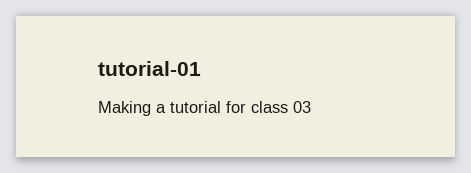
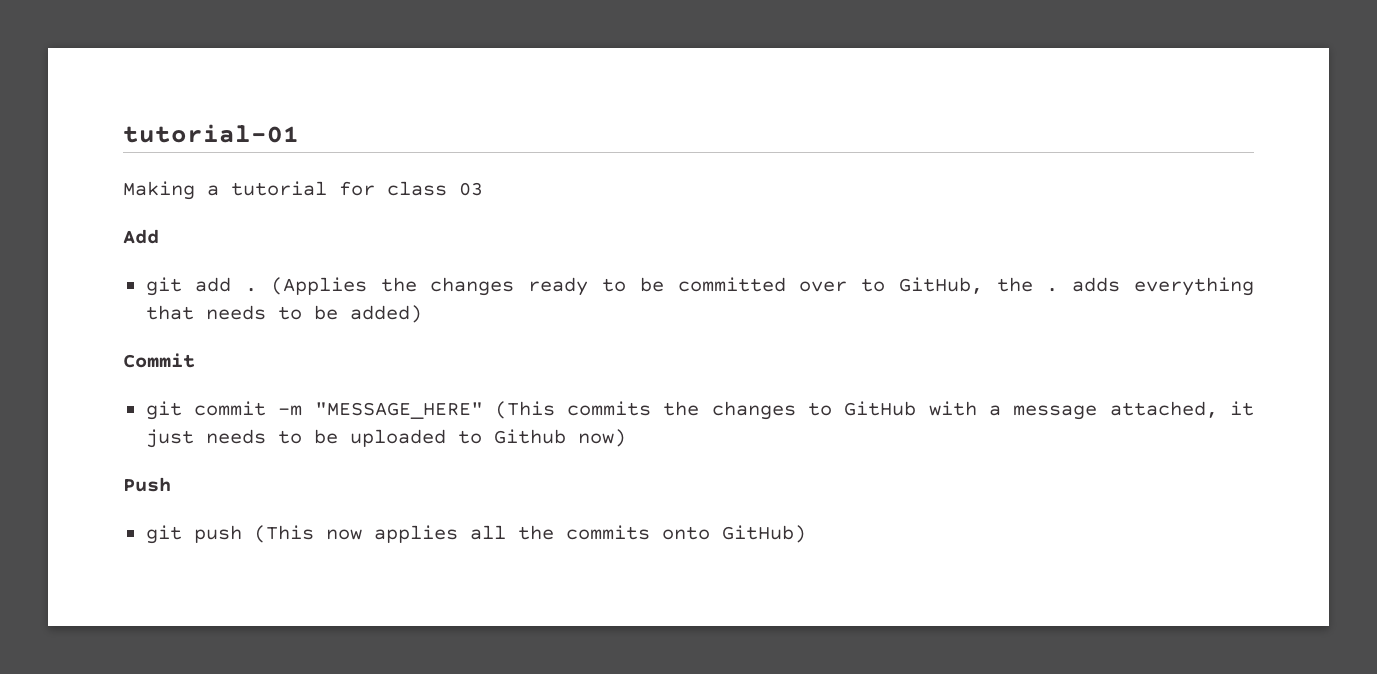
(311, 107) none -> [123,229,159,244] [145,277,1255,296] [145,305,422,323] [123,353,195,368] [145,401,1255,420] [145,429,626,448] [123,477,171,492] [145,525,806,544] // Add // git add . (Applies the changes ready to be committed over to GitHub, the . adds everything that needs to be added) // Commit // git commit -m "MESSAGE_HERE" (This commits the changes to GitHub with a message attached, it just needs to be uploaded to Github now) // Push // git push (This now applies all the commits onto GitHub)

